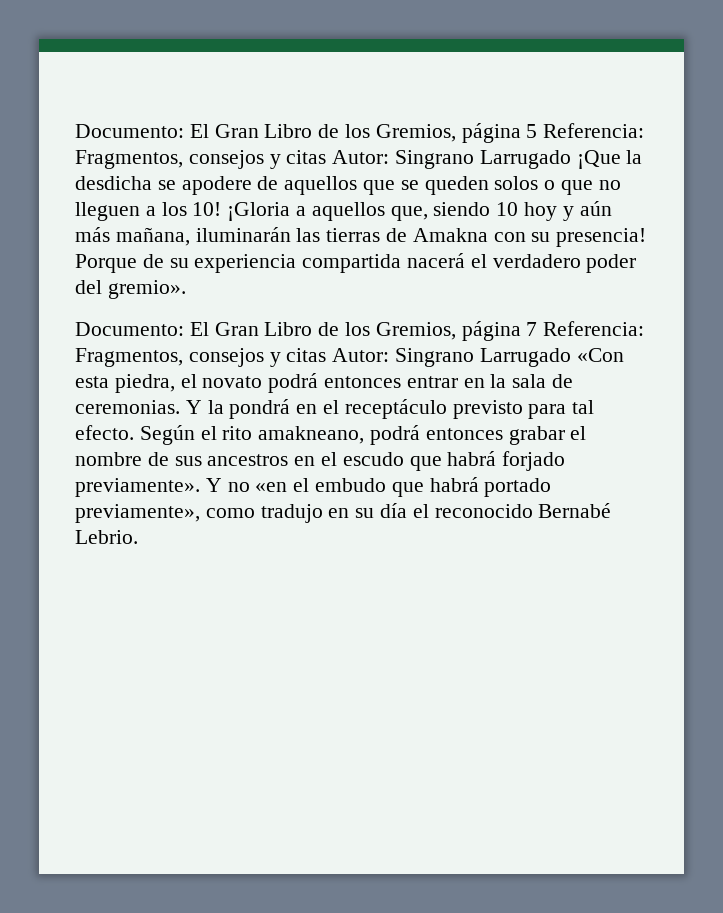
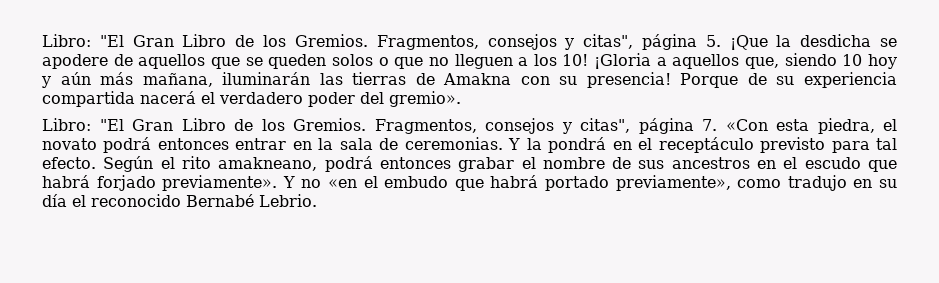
[75,123,645,143] [75,150,571,169] Documento: El Gran Libro de los Gremios, página 5 Referencia: Fragmentos, consejos y citas Autor: Singrano Larrugado -> [42,34,721,50] Libro: "El Gran Libro de los Gremios. Fragmentos, consejos y citas", página 5.
[75,321,645,341] [75,348,571,367] Documento: El Gran Libro de los Gremios, página 7 Referencia: Fragmentos, consejos y citas Autor: Singrano Larrugado -> [42,118,717,134] Libro: "El Gran Libro de los Gremios. Fragmentos, consejos y citas", página 7.

